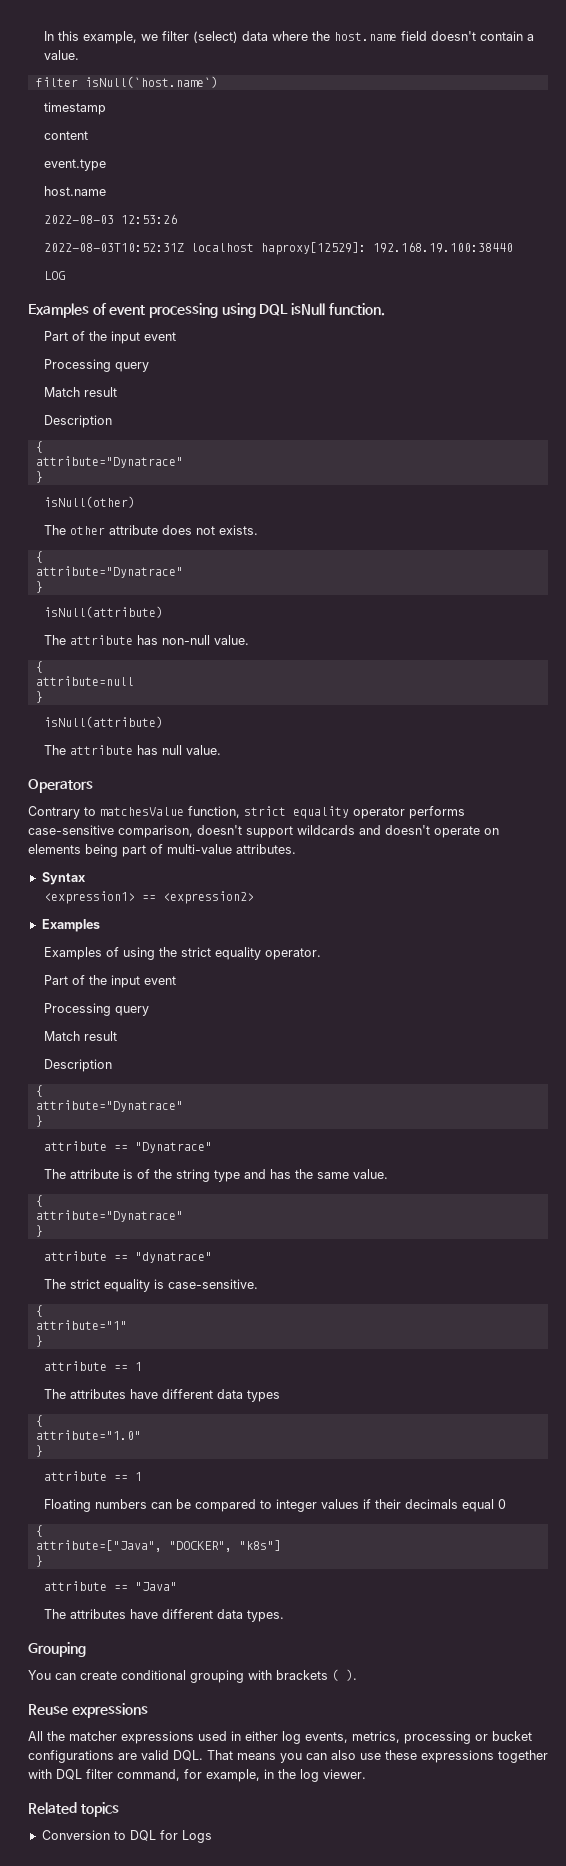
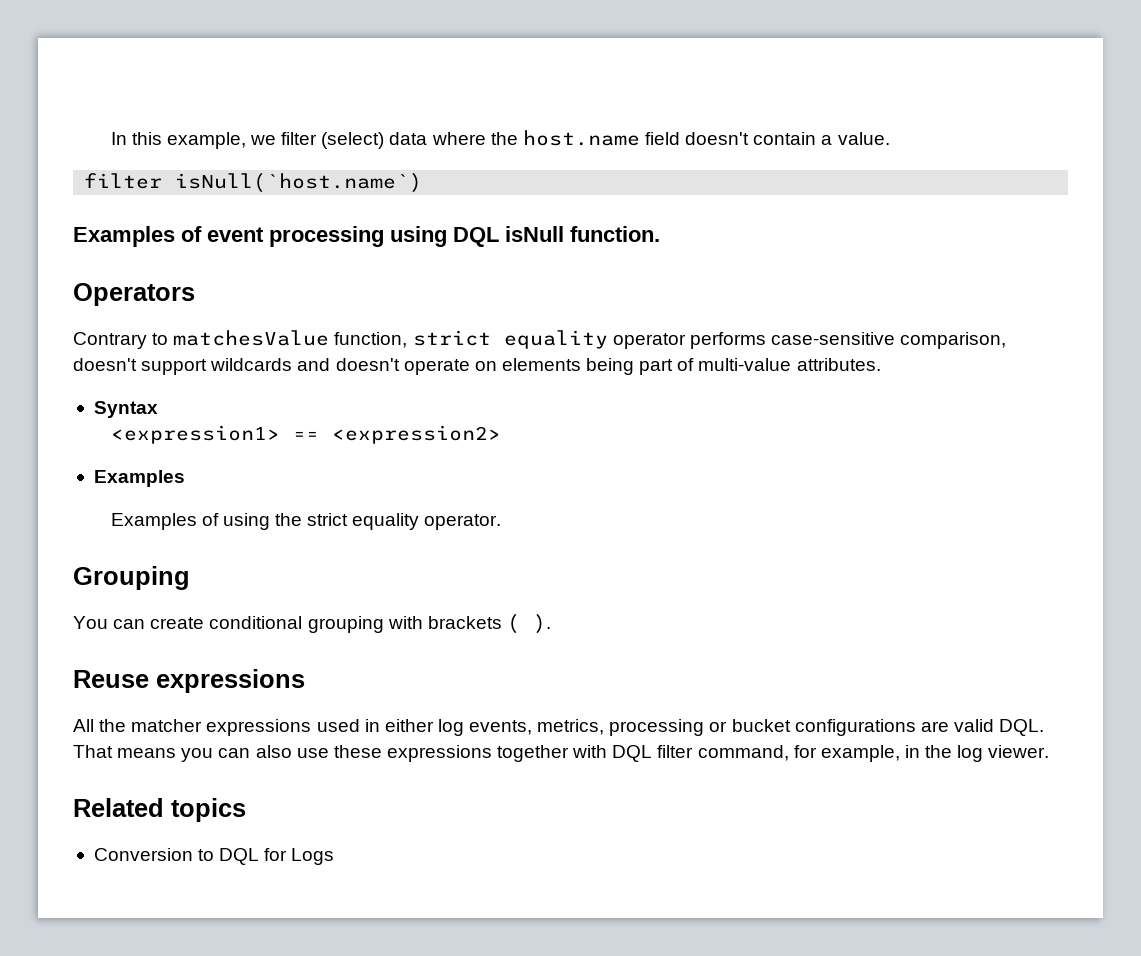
[43,102,106,115] [43,131,88,140] [43,159,106,171] [43,186,106,196] [43,214,177,224] [43,242,513,255] [43,271,65,280] // timestamp // content // event.type // host.name // 2022-08-03 12:53:26 // 2022-08-03T10:52:31Z localhost haproxy[12529]: 192.168.19.100:38440 // LOG -> (423, 183) none
[43,331,176,344] [43,359,149,372] [43,387,117,397] [43,415,112,428] [35,441,43,453] [35,456,183,468] [35,471,43,483] [43,496,135,508] [43,525,258,535] [35,551,43,563] [35,566,183,578] [35,581,43,593] [43,606,163,618] [43,635,249,645] [35,661,43,673] [35,676,134,686] [35,691,43,703] [43,716,163,728] [43,745,221,755] // Part of the input event // Processing query // Match result // Description // { // attribute="Dynatrace" // } // isNull(other) // The other attribute does not exists. // { // attribute="Dynatrace" // } // isNull(attribute) // The attribute has non-null value. // { // attribute=null // } // isNull(attribute) // The attribute has null value. -> (660, 234) none
[43,975,176,988] [43,1003,149,1016] [43,1031,117,1041] [43,1059,112,1072] [35,1085,43,1097] [35,1100,183,1112] [35,1115,43,1127] [43,1141,212,1153] [43,1169,388,1182] [35,1195,43,1207] [35,1210,183,1222] [35,1225,43,1237] [43,1251,212,1263] [43,1279,258,1292] [35,1305,43,1317] [35,1320,127,1330] [35,1335,43,1347] [43,1361,142,1371] [43,1389,280,1402] [35,1415,43,1427] [35,1430,141,1440] [35,1445,43,1457] [43,1471,142,1481] [43,1499,506,1512] [35,1525,43,1537] [35,1540,281,1552] [35,1555,43,1567] [43,1581,177,1591] [43,1609,284,1622] // Part of the input event // Processing query // Match result // Description // { // attribute="Dynatrace" // } // attribute == "Dynatrace" // The attribute is of the string type and has the same value. // { // attribute="Dynatrace" // } // attribute == "dynatrace" // The strict equality is case-sensitive. // { // attribute="1" // } // attribute == 1 // The attributes have different data types // { // attribute="1.0" // } // attribute == 1 // Floating numbers can be compared to integer values if their decimals equal 0 // { // attribute=["Java", "DOCKER", "k8s"] // } // attribute == "Java" // The attributes have different data types. -> (502, 522) none

